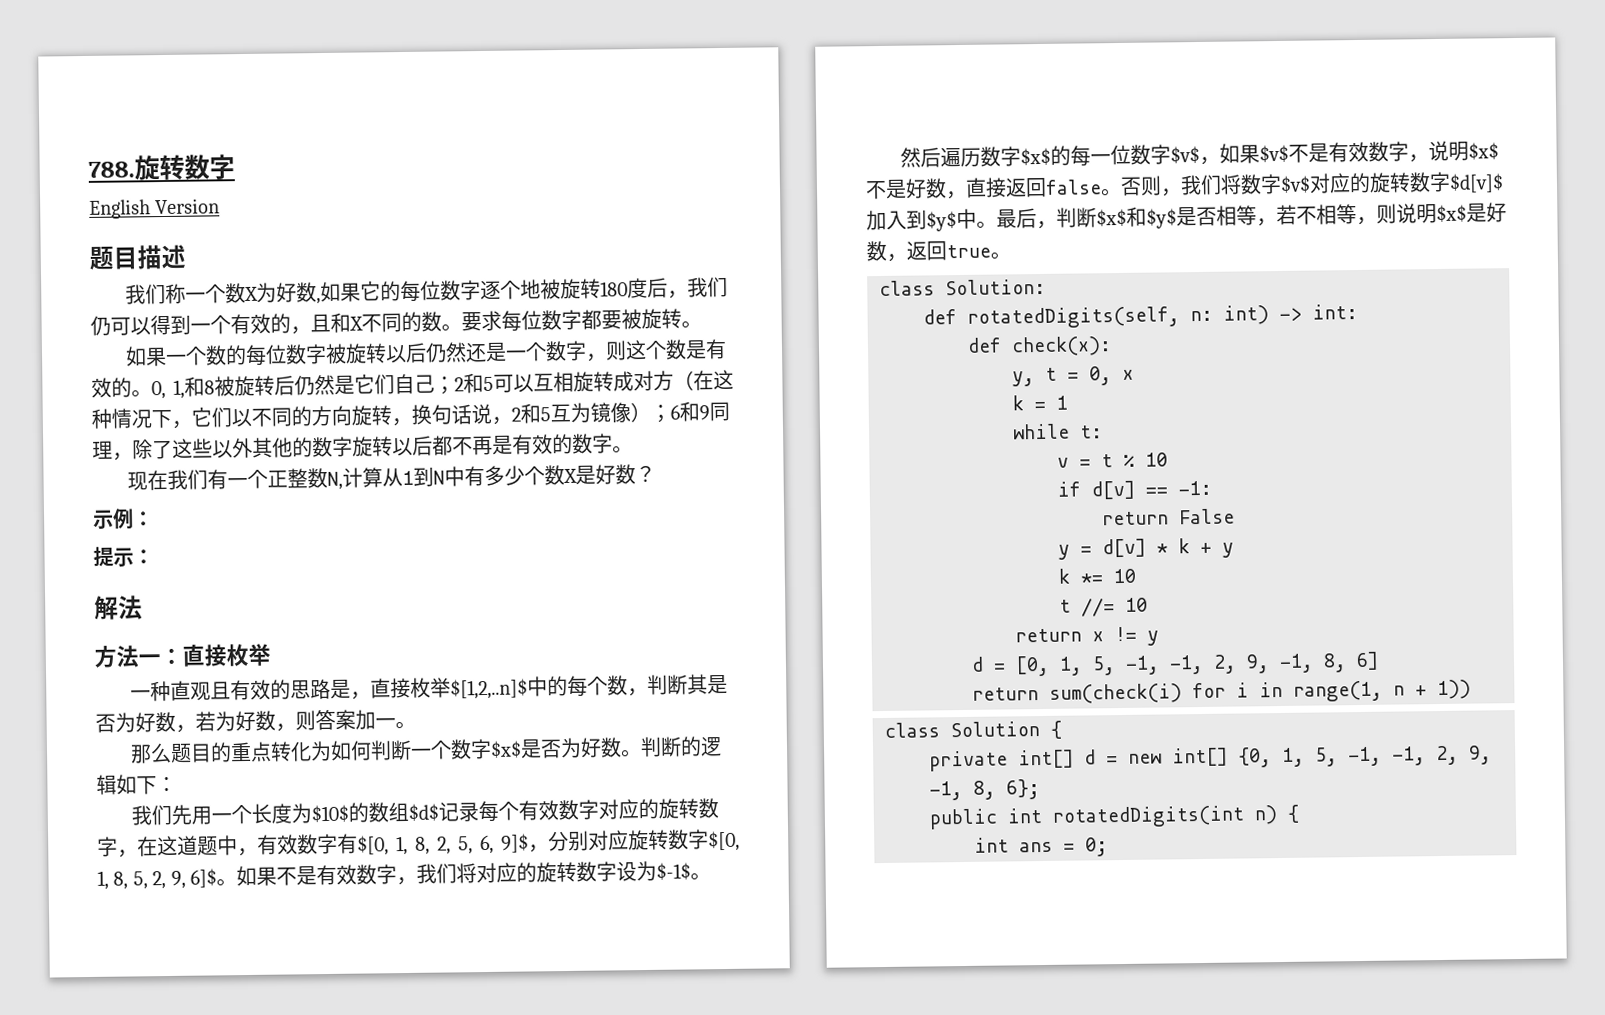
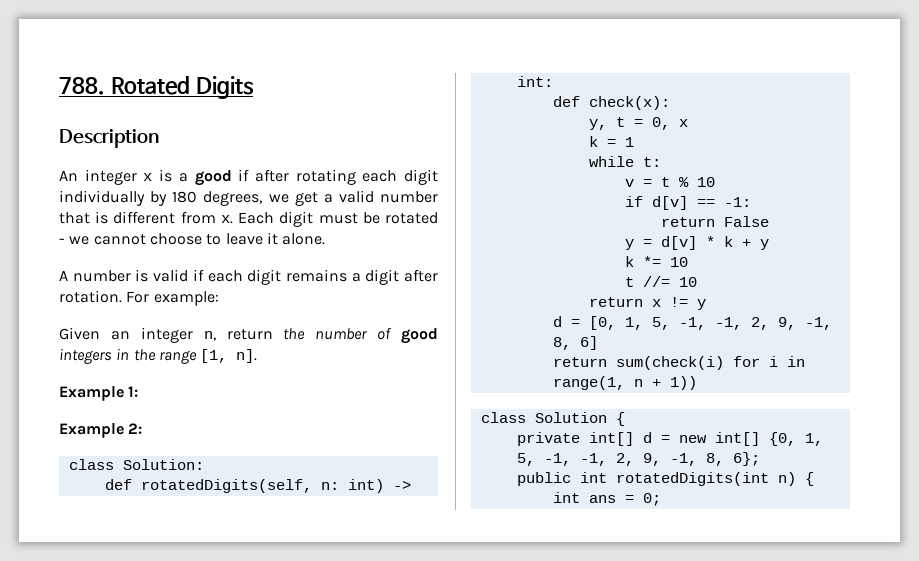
[134,154,235,181] [89,198,221,219] [89,244,186,270] [125,276,729,305] [90,308,702,336] [125,338,728,367] [91,369,734,400] [91,401,730,429] [92,433,633,461] [127,464,657,491] [92,508,154,529] [93,546,154,567] [94,595,143,620] [94,643,271,668] [130,674,729,702] [95,709,416,733] [130,736,723,764] [96,774,177,795] [131,798,720,826] [97,829,740,858] [97,860,711,890] [900,140,1500,168] [865,171,1504,200] [866,202,1507,232] [866,240,1011,262] 旋转数字 // English Version // 题目描述 // 我们称一个数X为好数,如果它的每位数字逐个地被旋转180度后，我们仍可以得到一个有效的，且和X不同的数。要求每位数字都要被旋转。 // 如果一个数的每位数字被旋转以后仍然还是一个数字，则这个数是有效的。0, 1,和8被旋转后仍然是它们自己；2和5可以互相旋转成对方（在这种情况下，它们以不同的方向旋转，换句话说，2和5互为镜像）；6和9同理，除了这些以外其他的数字旋转以后都不再是有效的数字。 // 现在我们有一个正整数N,计算从1到N中有多少个数X是好数？ // 示例： // 提示： // 解法 // 方法一：直接枚举 // 一种直观且有效的思路是，直接枚举$[1,2,..n]$中的每个数，判断其是否为好数，若为好数，则答案加一。 // 那么题目的重点转化为如何判断一个数字$x$是否为好数。判断的逻辑如下： // 我们先用一个长度为$10$的数组$d$记录每个有效数字对应的旋转数字，在这道题中，有效数字有$[0, 1, 8, 2, 5, 6, 9]$，分别对应旋转数字$[0, 1, 8, 5, 2, 9, 6]$。如果不是有效数字，我们将对应的旋转数字设为$-1$。 // 然后遍历数字$x$的每一位数字$v$，如果$v$不是有效数字，说明$x$不是好数，直接返回false。否则，我们将数字$v$对应的旋转数字$d[v]$加入到$y$中。最后，判断$x$和$y$是否相等，若不相等，则说明$x$是好数，返回true。 -> [110,76,254,99] [59,129,159,148] [59,169,438,186] [59,190,438,206] [59,211,439,227] [59,232,326,245] [59,269,438,285] [59,290,219,306] [59,327,438,344] [59,348,258,364] [59,386,139,401] [59,423,143,438] Rotated Digits // Description // An integer x is a good if after rotating each digit individually by 180 degrees, we get a valid number that is different from x. Each digit must be rotated - we cannot choose to leave it alone. // A number is valid if each digit remains a digit after rotation. For example: // Given an integer n, return the number of good integers in the range [1, n]. // Example 1: // Example 2:

